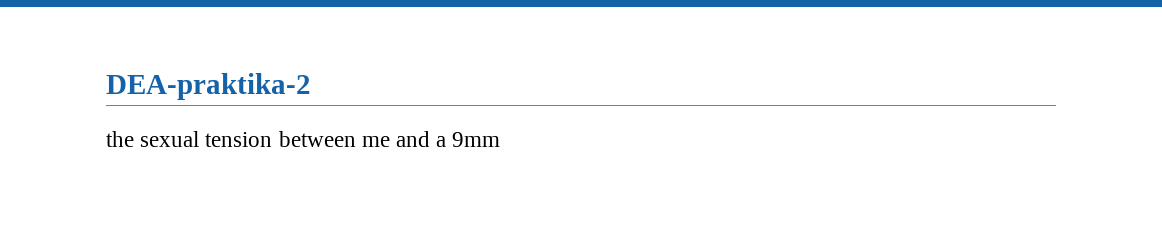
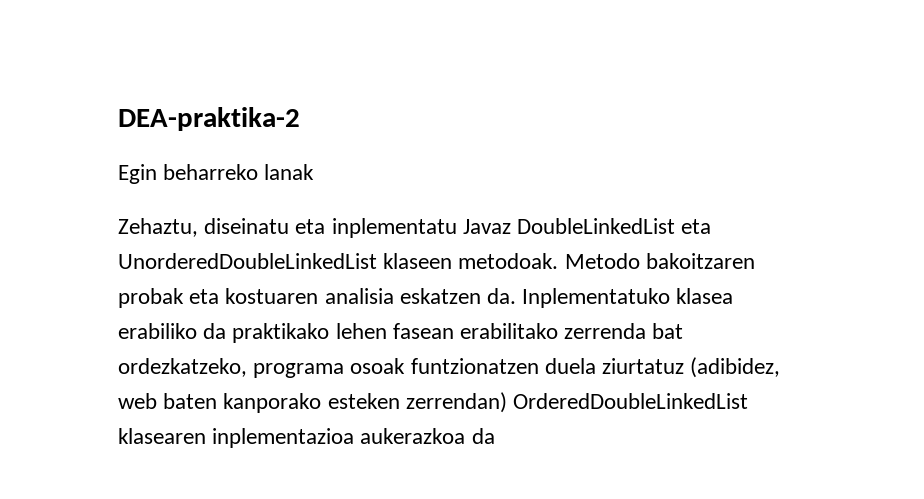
[106,131,501,147] the sexual tension between me and a 9mm -> [118,164,315,184] [118,218,712,238] [118,253,755,269] [118,288,734,308] [118,323,684,343] [118,357,781,378] [118,392,749,413] [118,428,495,448] Egin beharreko lanak // Zehaztu, diseinatu eta inplementatu Javaz DoubleLinkedList eta UnorderedDoubleLinkedList klaseen metodoak. Metodo bakoitzaren probak eta kostuaren analisia eskatzen da. Inplementatuko klasea erabiliko da praktikako lehen fasean erabilitako zerrenda bat ordezkatzeko, programa osoak funtzionatzen duela ziurtatuz (adibidez, web baten kanporako esteken zerrendan) OrderedDoubleLinkedList klasearen inplementazioa aukerazkoa da

